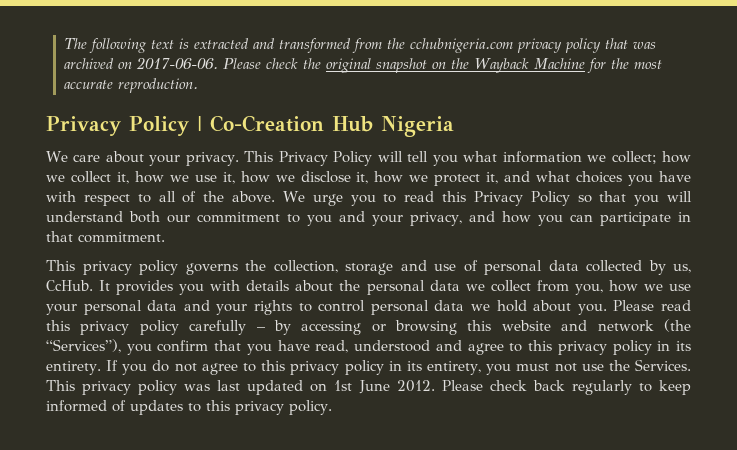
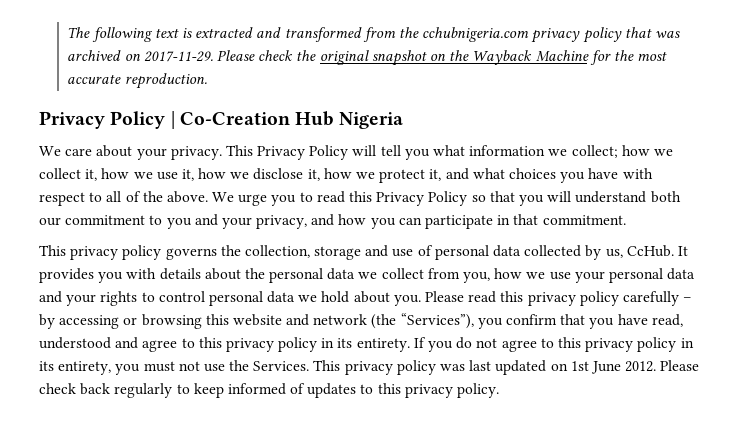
[135,57,218,69] 2017-06-06. -> [143,51,213,62] 2017-11-29.

